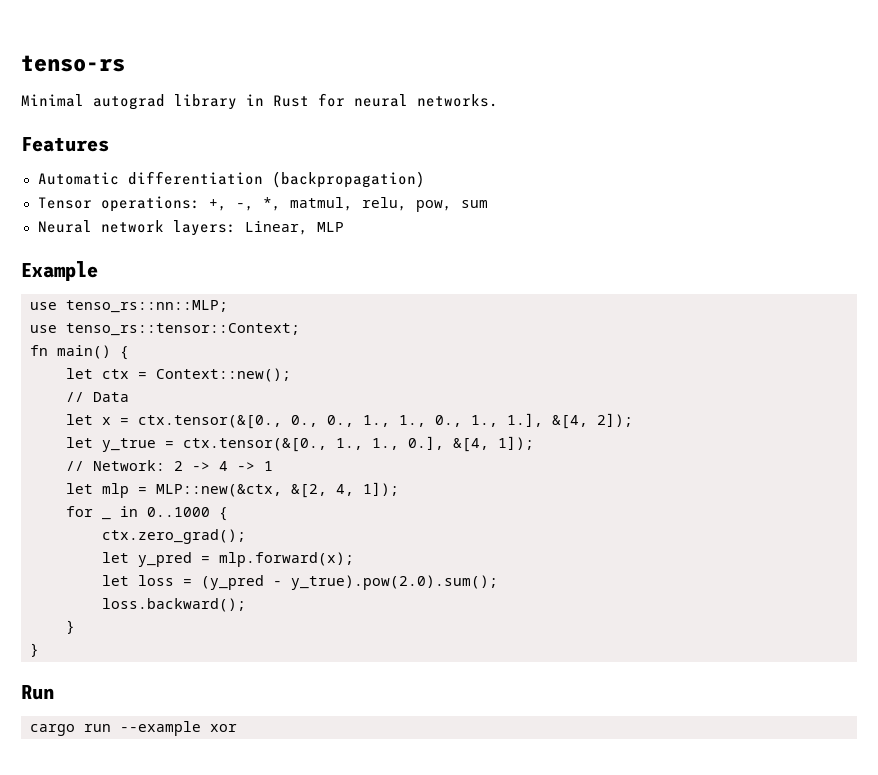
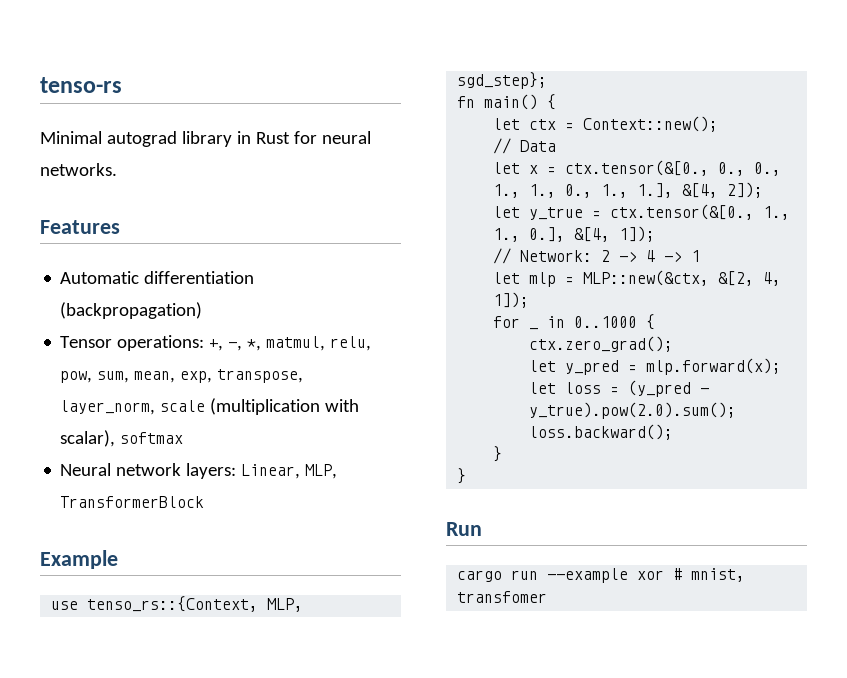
[460,200,488,208] sum -> [97,369,304,383] [60,398,360,415] [60,430,184,447] sum, mean, exp, transpose, layer_norm, scale (multiplication with scalar), softmax
[316,222,344,232] MLP -> [305,464,338,479] [60,496,205,508] MLP, TransformerBlock
[66,300,228,313] [30,323,300,336] tenso_rs::nn::MLP; // use tenso_rs::tensor::Context; -> [87,596,304,612] [457,72,548,89] tenso_rs::{Context, MLP, sgd_step};
(237, 728) none -> [673,568,746,582] [457,591,548,603] # mnist, transfomer

